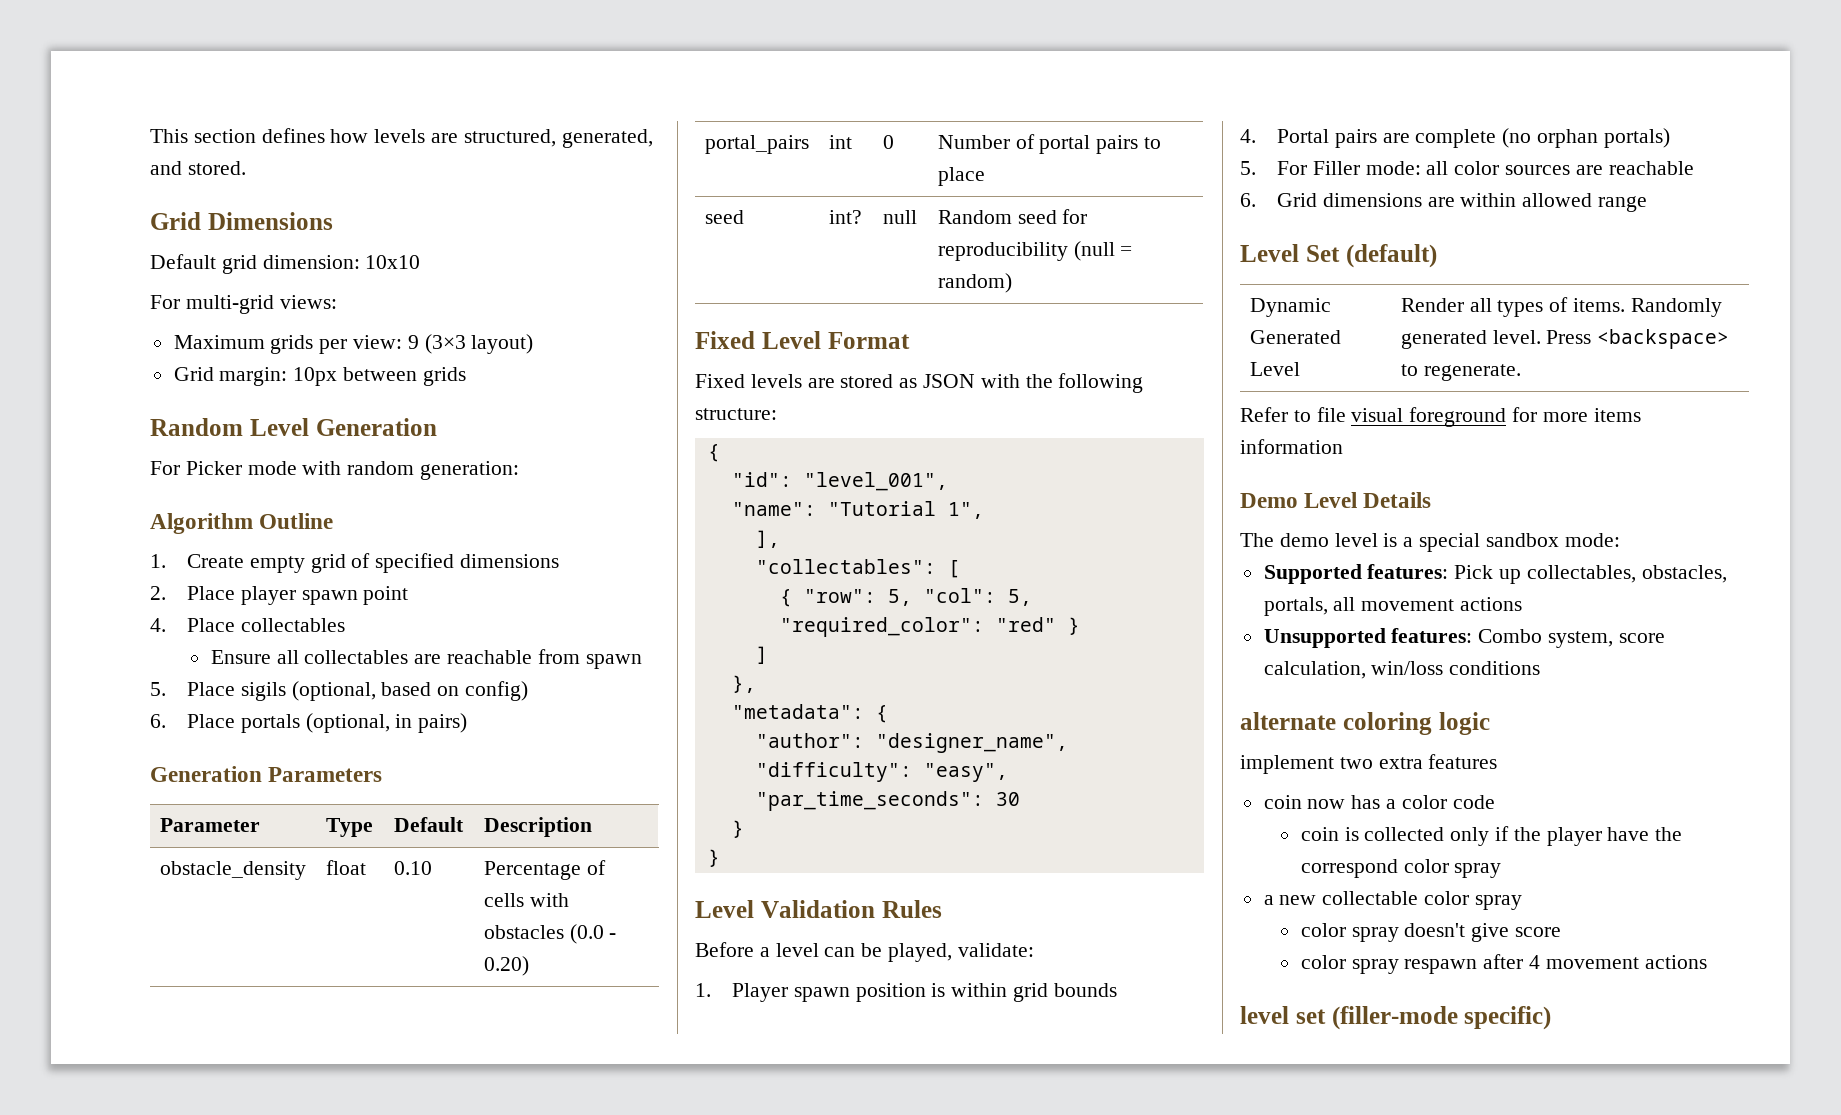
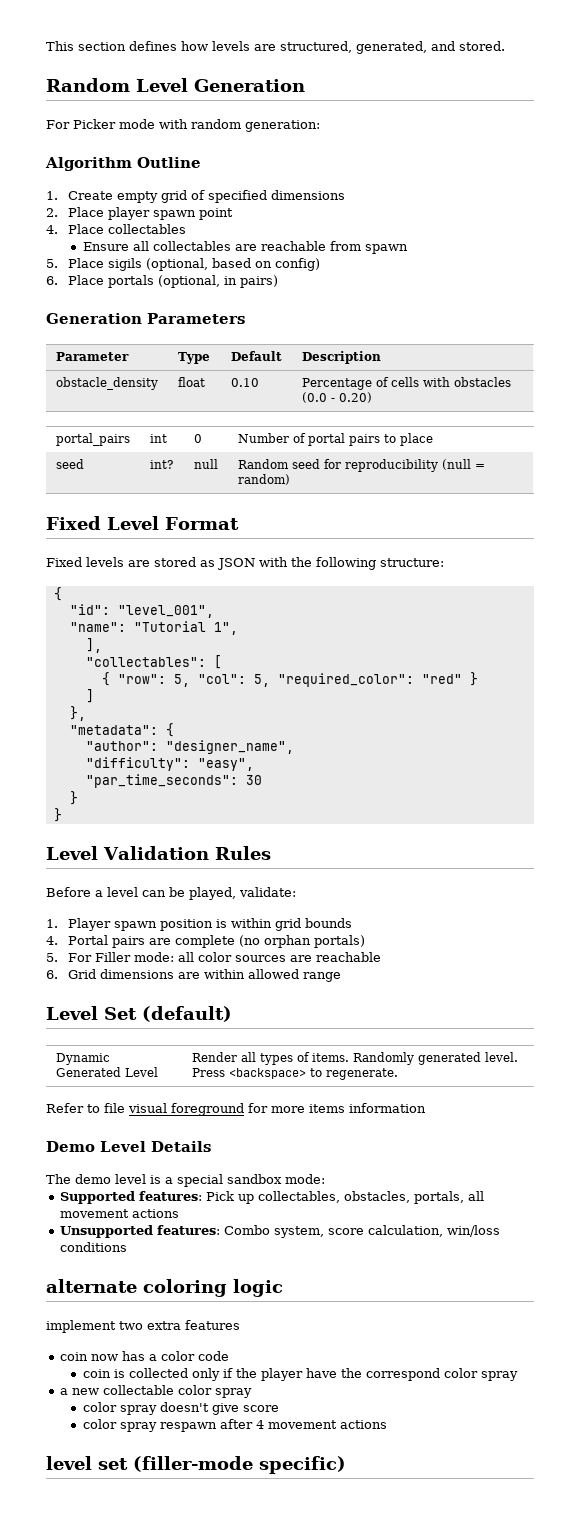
[150,212,333,230] [150,254,421,274] [150,295,337,314] [173,334,534,354] [173,367,466,386] // Grid Dimensions // Default grid dimension: 10x10 // For multi-grid views: // Maximum grids per view: 9 (3×3 layout) // Grid margin: 10px between grids -> (505, 46) none

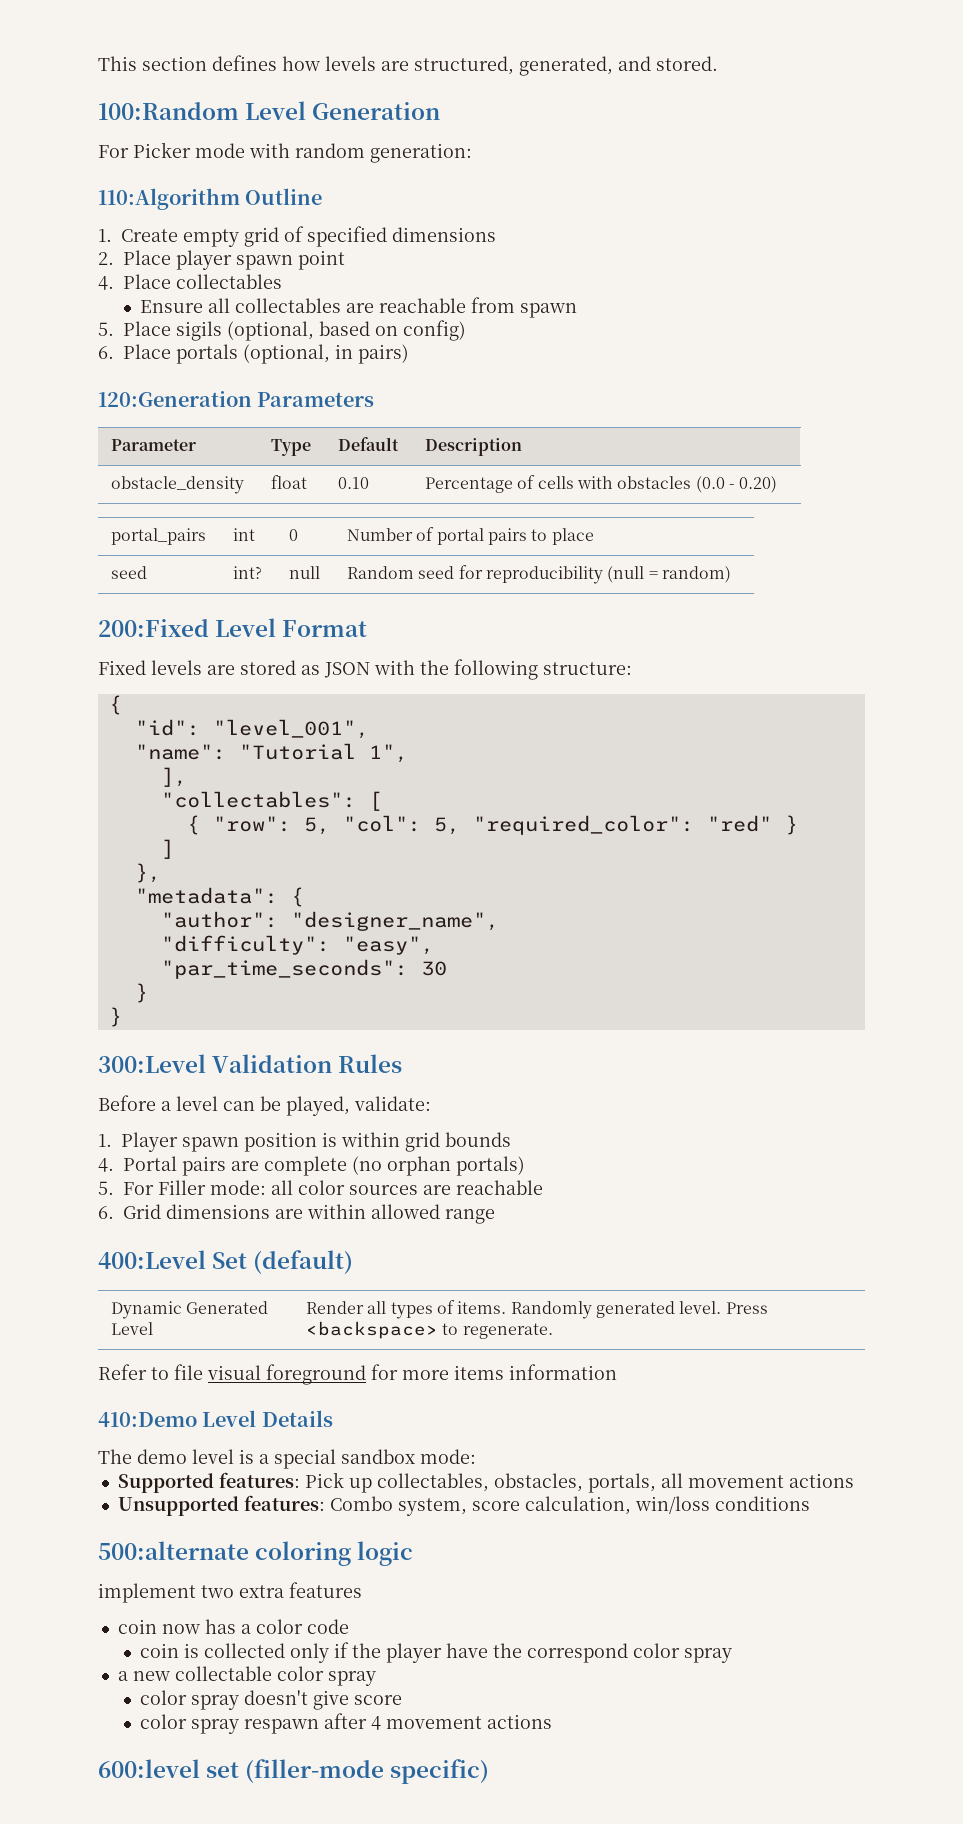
[46,78,130,92] Random -> [98,102,239,120] 100:Random
[45,157,132,171] Algorithm -> [98,188,240,210] 110:Algorithm
[46,313,142,324] Generation -> [98,391,252,407] 120:Generation
[46,516,101,530] Fixed -> [98,619,209,637] 200:Fixed
[46,846,98,860] Level -> [98,1054,206,1073] 300:Level
[46,1006,98,1020] Level -> [98,1250,206,1269] 400:Level
[46,1141,95,1152] Demo -> [98,1412,197,1427] 410:Demo
[46,1279,137,1293] alternate -> [98,1541,249,1560] 500:alternate
[46,1456,92,1470] level -> [98,1759,200,1778] 600:level

